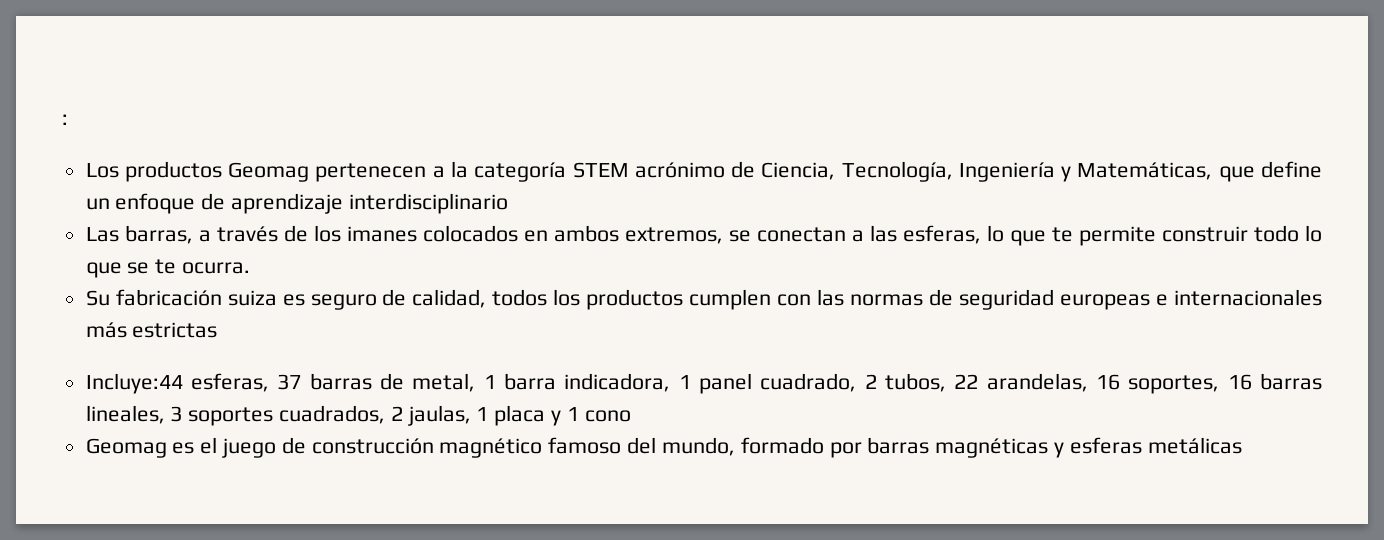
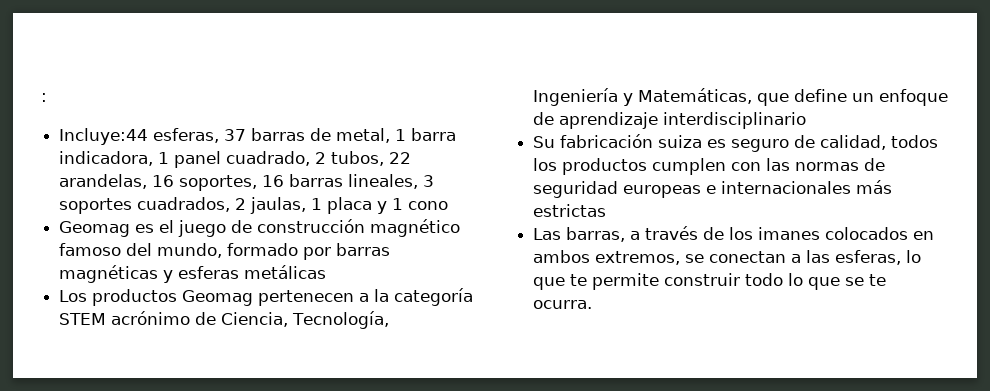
[85,161,1322,182] [85,193,508,214] [85,225,1322,246] [85,259,251,278] [85,289,1322,310] [85,322,218,338] // Los productos Geomag pertenecen a la categoría STEM acrónimo de Ciencia, Tecnología, Ingeniería y Matemáticas, que define un enfoque de aprendizaje interdisciplinario // Las barras, a través de los imanes colocados en ambos extremos, se conectan a las esferas, lo que te permite construir todo lo que se te ocurra. // Su fabricación suiza es seguro de calidad, todos los productos cumplen con las normas de seguridad europeas e internacionales más estrictas -> (47, 97) none
(1242, 445) none -> [59,288,474,306] [59,311,390,329] [533,88,949,106] [533,112,807,129] [533,134,939,152] [533,158,886,175] [533,180,893,198] [533,204,607,217] [533,226,935,242] [533,250,922,265] [533,273,887,290] [533,300,593,309] // Los productos Geomag pertenecen a la categoría STEM acrónimo de Ciencia, Tecnología, Ingeniería y Matemáticas, que define un enfoque de aprendizaje interdisciplinario // Su fabricación suiza es seguro de calidad, todos los productos cumplen con las normas de seguridad europeas e internacionales más estrictas // Las barras, a través de los imanes colocados en ambos extremos, se conectan a las esferas, lo que te permite construir todo lo que se te ocurra.

